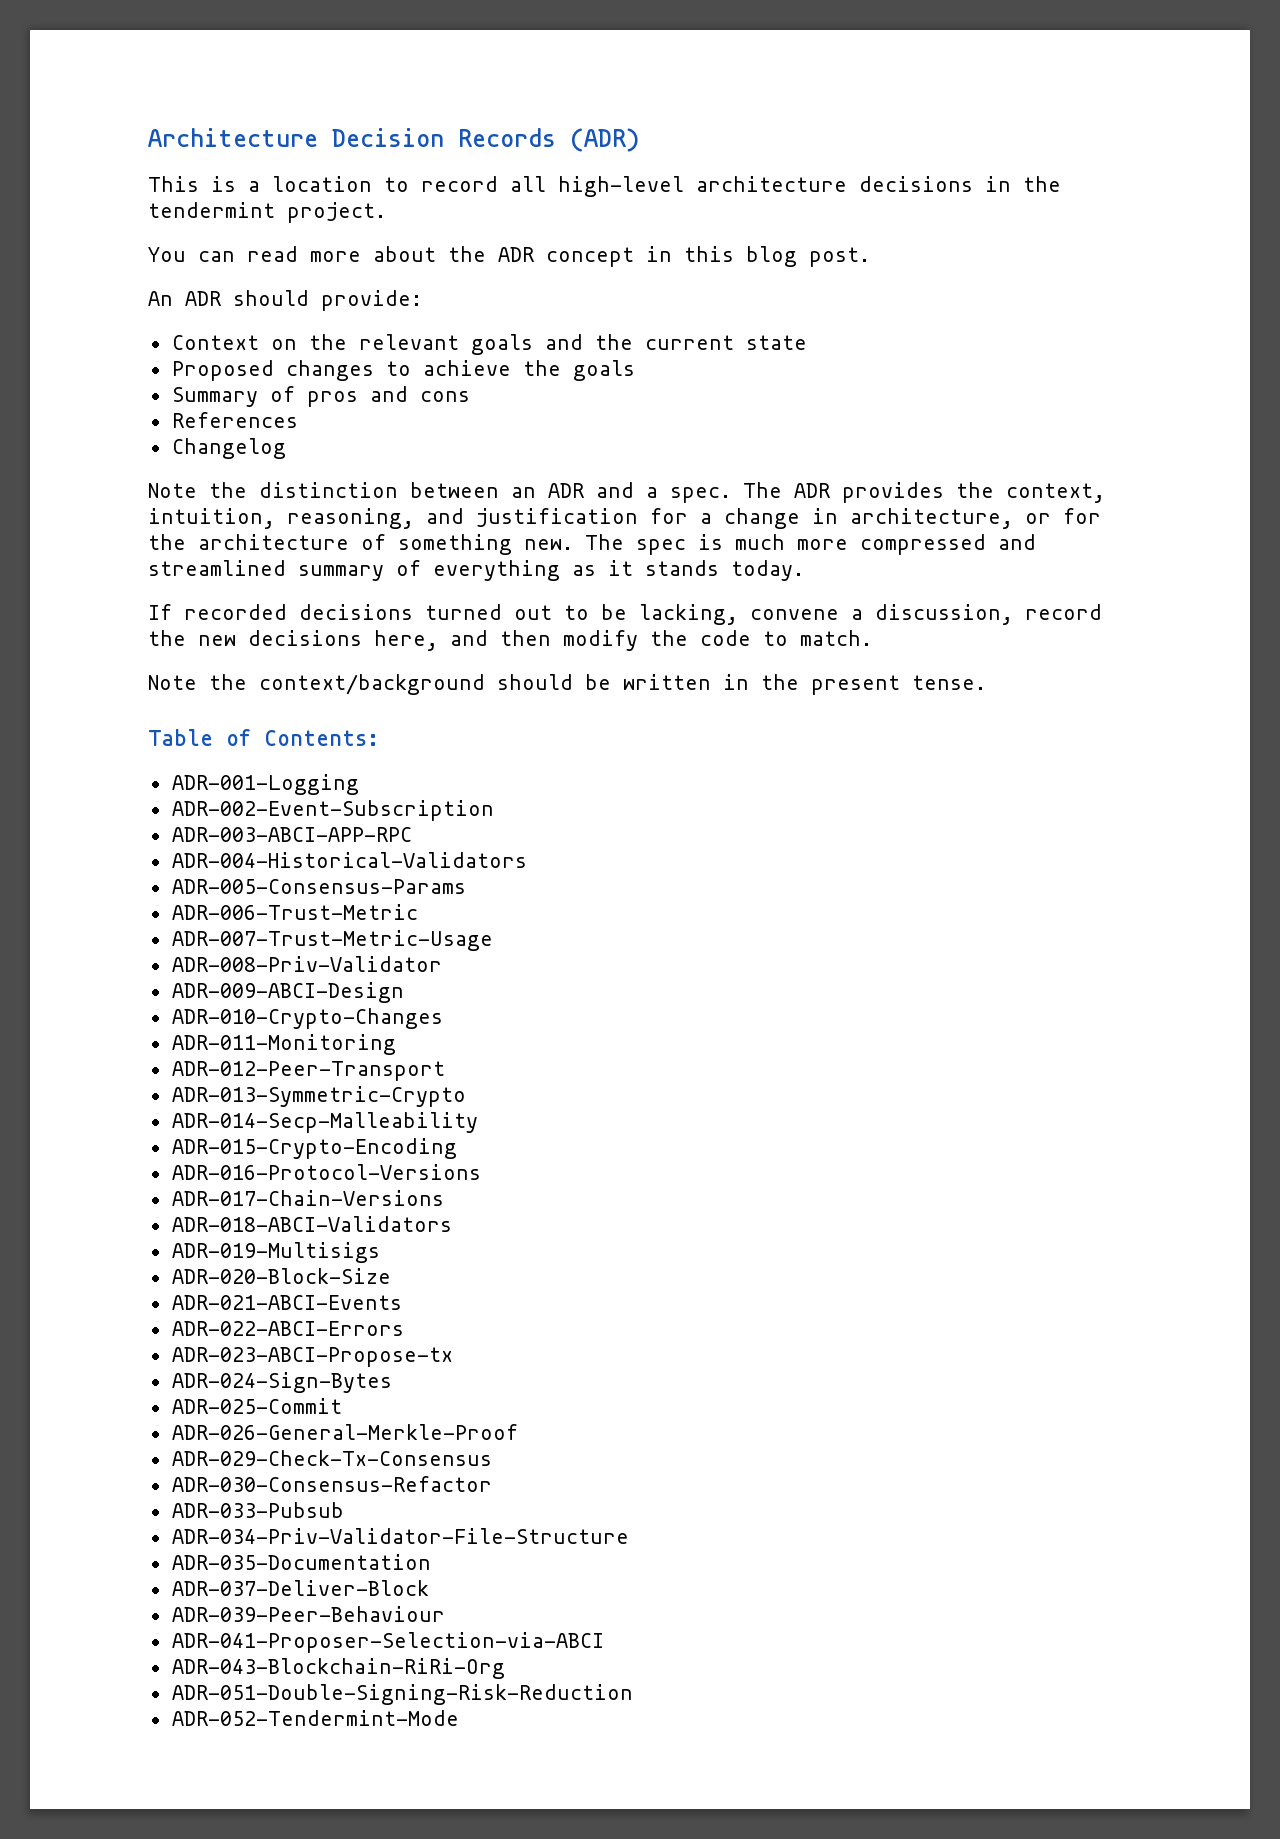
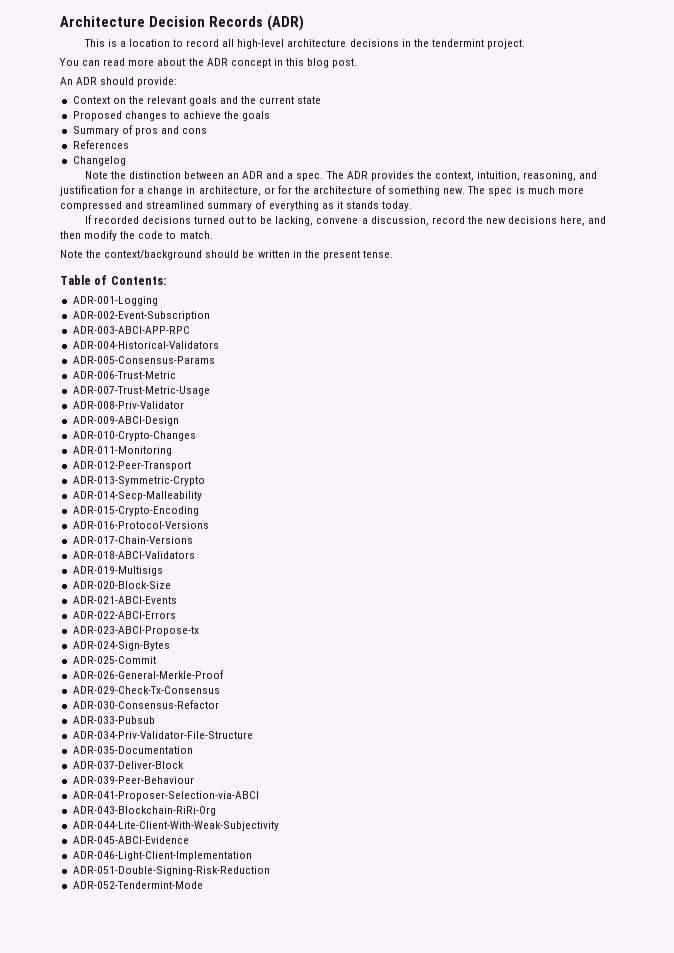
(505, 1668) none -> [72,821,279,831] [72,836,189,844] [72,851,252,861] // ADR-044-Lite-Client-With-Weak-Subjectivity // ADR-045-ABCI-Evidence // ADR-046-Light-Client-Implementation

